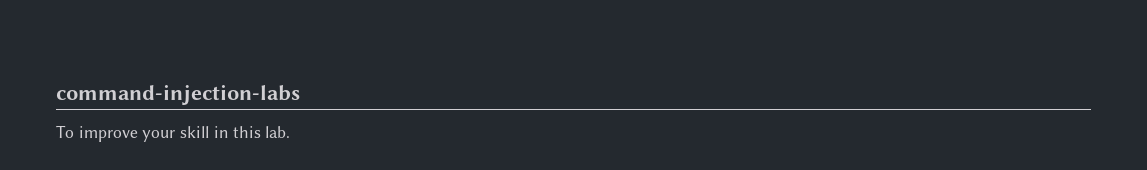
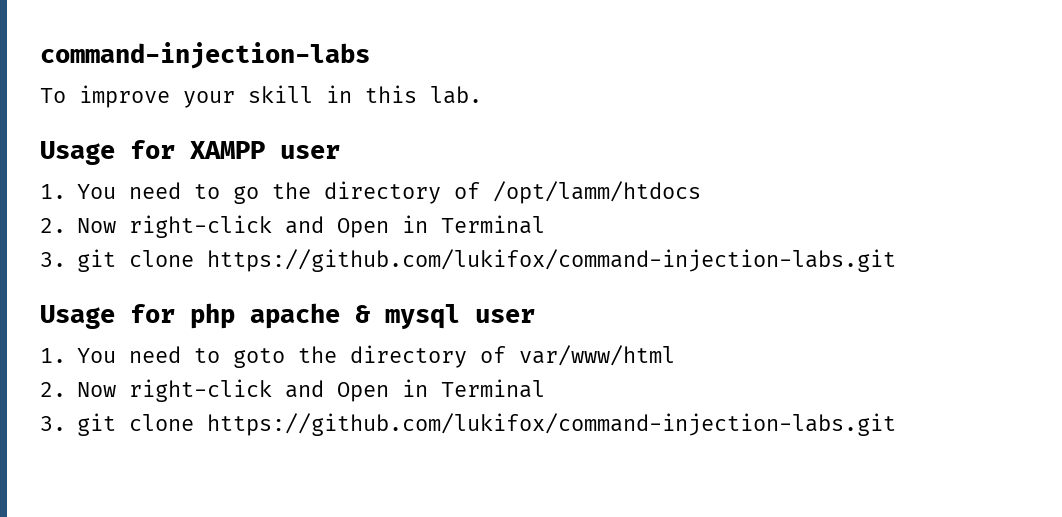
(291, 132) none -> [40,140,340,165] [40,181,701,204] [40,215,545,238] [40,249,896,272] [40,303,535,329] [40,345,675,368] [40,379,545,402] [40,413,896,436] // Usage for XAMPP user // 1. You need to go the directory of /opt/lamm/htdocs // 2. Now right-click and Open in Terminal // 3. git clone https://github.com/lukifox/command-injection-labs.git // Usage for php apache & mysql user // 1. You need to goto the directory of var/www/html // 2. Now right-click and Open in Terminal // 3. git clone https://github.com/lukifox/command-injection-labs.git

